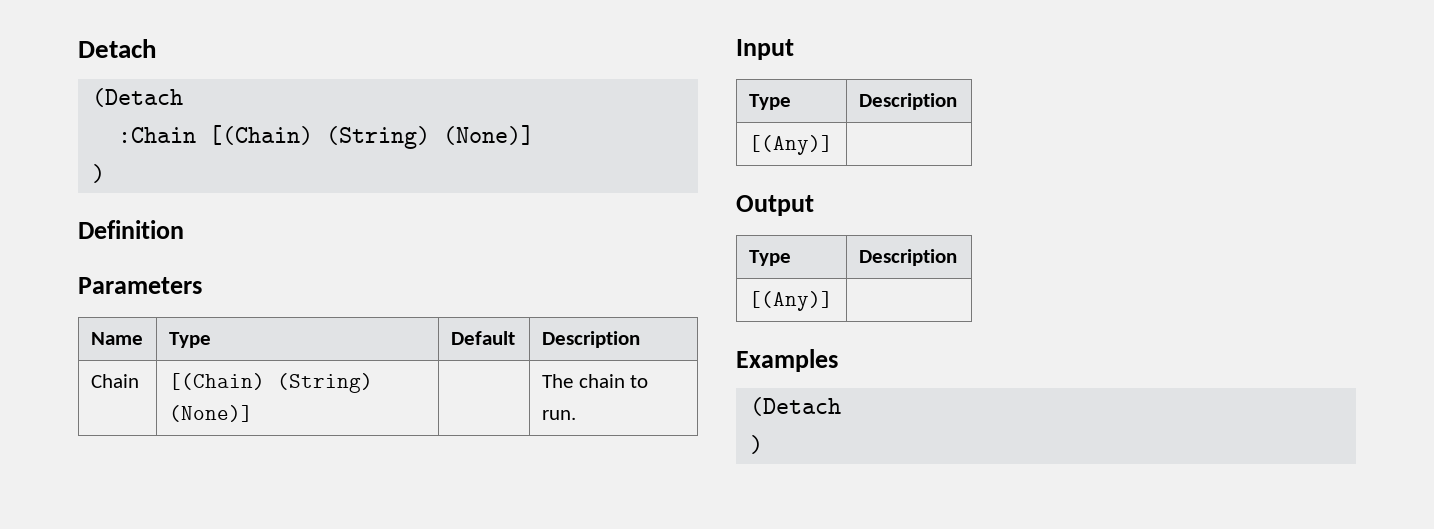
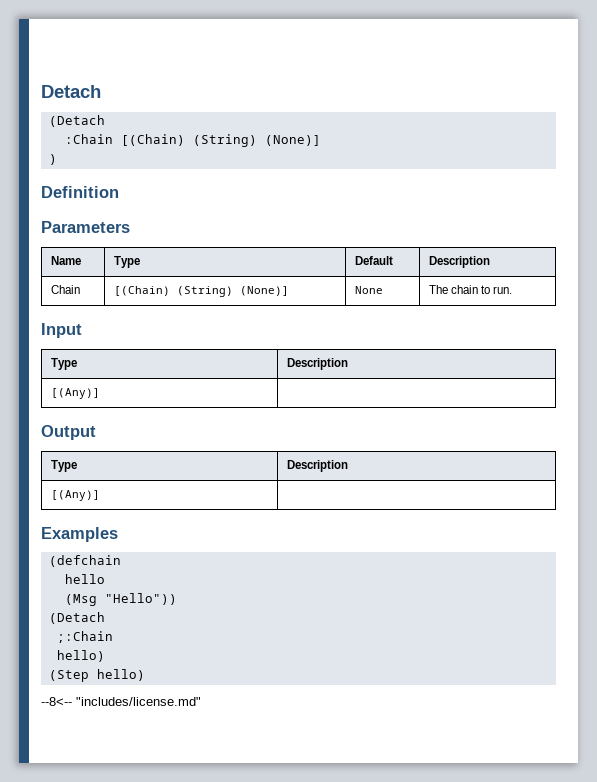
(253, 413) | -> [354,286,383,294] | None
[749,397,841,416] [749,435,763,454] (Detach // ) -> [48,555,121,567] [64,574,105,584] [64,593,177,606] [48,612,105,624] [56,631,113,643] [56,650,105,662] [48,669,145,682] [41,697,201,706] (defchain // hello // (Msg "Hello")) // (Detach // ;:Chain // hello) // (Step hello) // --8<-- "includes/license.md"

